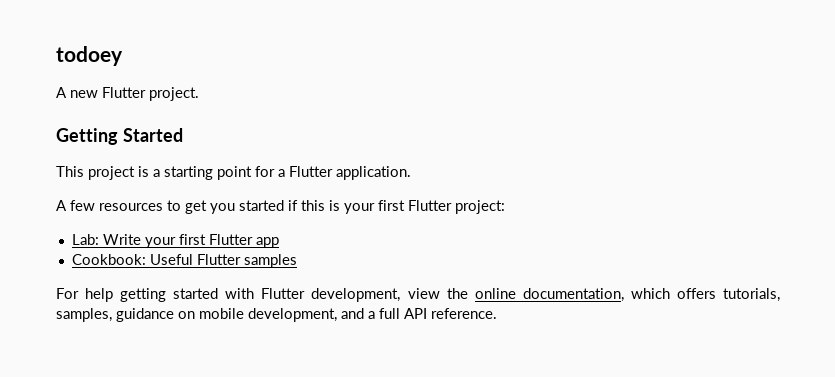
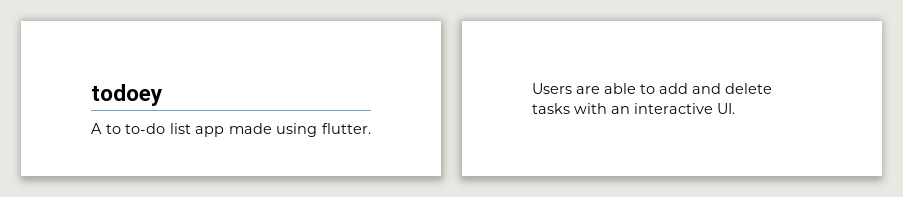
[70,87,199,101] [56,128,183,145] [56,166,411,180] [56,200,505,214] [71,234,279,248] [71,254,297,268] [56,288,781,302] [56,308,497,322] new Flutter project. // Getting Started // This project is a starting point for a Flutter application. // A few resources to get you started if this is your first Flutter project: // Lab: Write your first Flutter app // Cookbook: Useful Flutter samples // For help getting started with Flutter development, view the online documentation, which offers tutorials, samples, guidance on mobile development, and a full API reference. -> [105,123,371,137] [532,83,772,94] [532,103,735,114] to to-do list app made using flutter. Users are able to add and delete tasks with an interactive UI.

